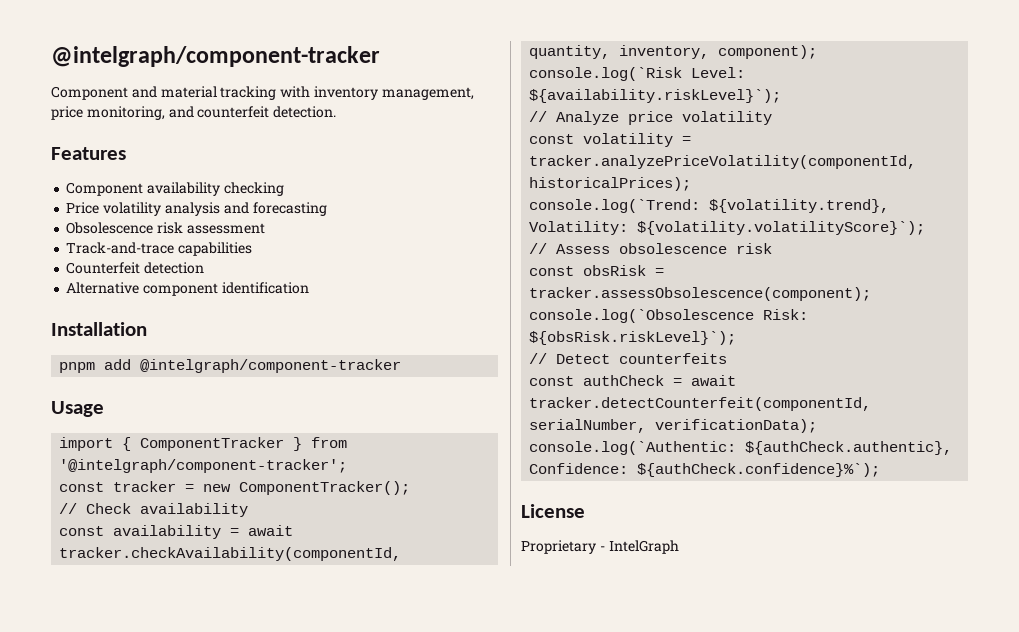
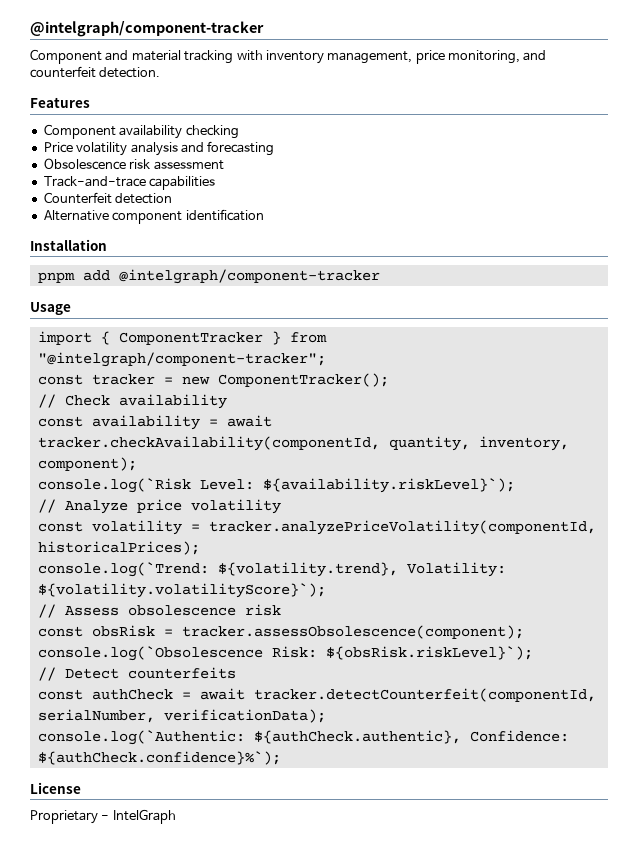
[59,459,348,473] '@intelgraph/component-tracker'; -> [37,352,326,367] "@intelgraph/component-tracker";

